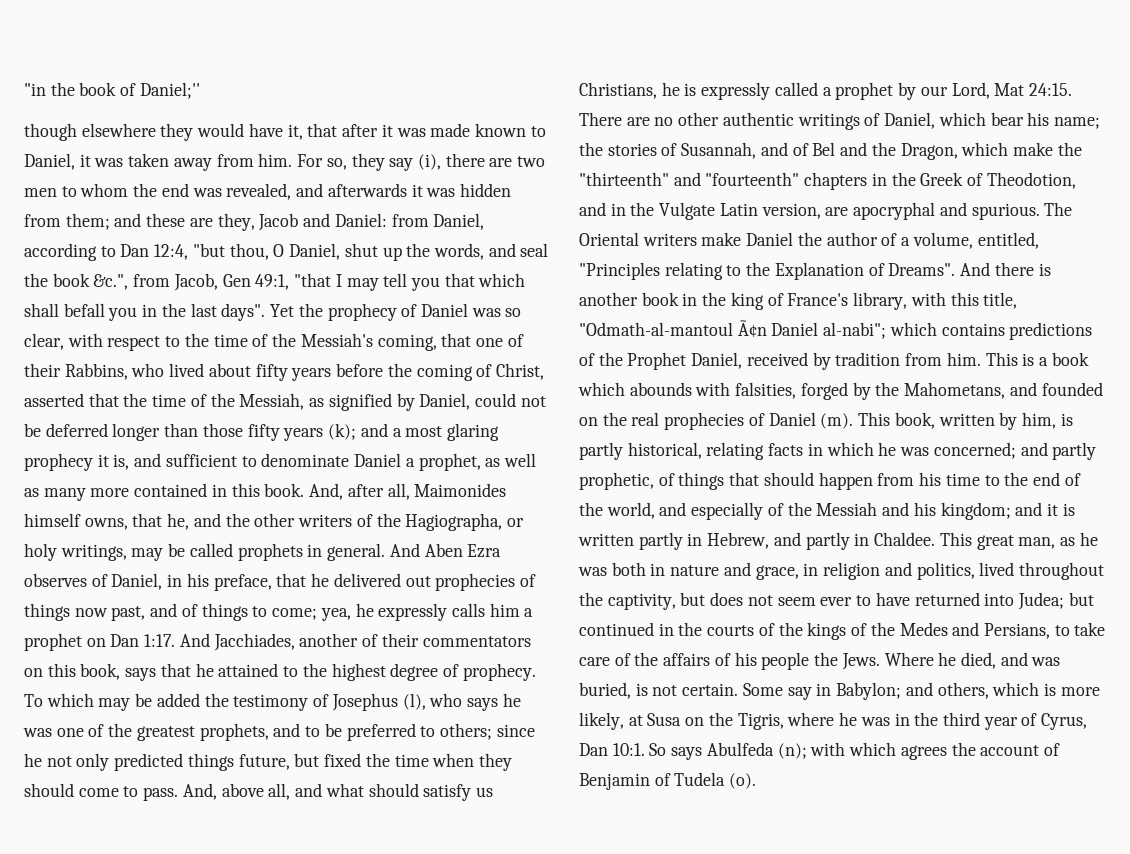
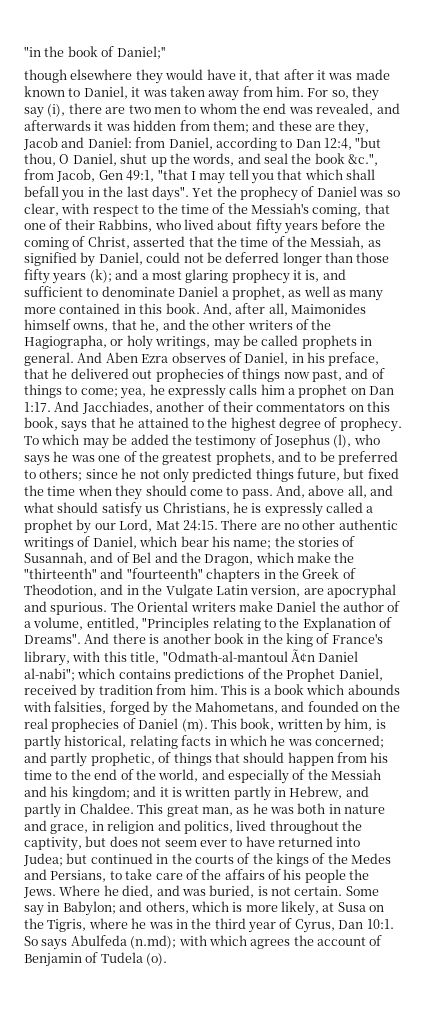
[777,743,807,759] (n); -> [130,935,177,949] (n.md);

